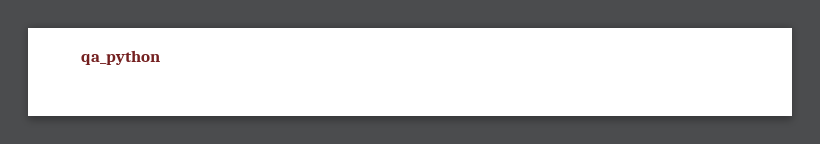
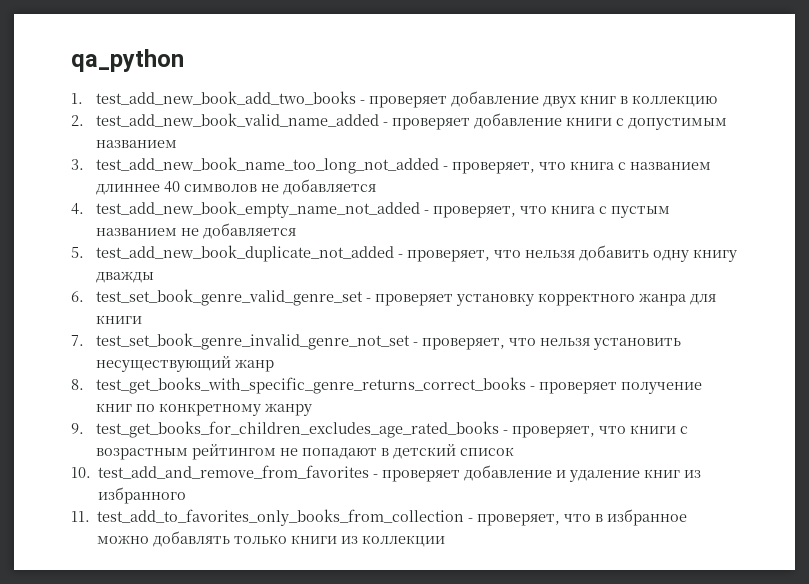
(160, 57) none -> [71,91,717,108] [71,113,727,130] [95,140,177,148] [71,157,711,174] [95,179,376,195] [71,201,670,218] [95,223,296,239] [71,245,737,262] [95,271,154,283] [71,289,716,306] [95,315,142,324] [71,333,681,350] [95,356,274,372] [71,377,702,394] [95,403,312,416] [71,421,688,438] [95,444,514,460] [71,465,702,482] [98,487,187,504] [71,509,688,526] [97,531,446,547] // 1. test_add_new_book_add_two_books - проверяет добавление двух книг в коллекцию // 2. test_add_new_book_valid_name_added - проверяет добавление книги с допустимым названием // 3. test_add_new_book_name_too_long_not_added - проверяет, что книга с названием длиннее 40 символов не добавляется // 4. test_add_new_book_empty_name_not_added - проверяет, что книга с пустым названием не добавляется // 5. test_add_new_book_duplicate_not_added - проверяет, что нельзя добавить одну книгу дважды // 6. test_set_book_genre_valid_genre_set - проверяет установку корректного жанра для книги // 7. test_set_book_genre_invalid_genre_not_set - проверяет, что нельзя установить несуществующий жанр // 8. test_get_books_with_specific_genre_returns_correct_books - проверяет получение книг по конкретному жанру // 9. test_get_books_for_children_excludes_age_rated_books - проверяет, что книги с возрастным рейтингом не попадают в детский список // 10. test_add_and_remove_from_favorites - проверяет добавление и удаление книг из избранного // 11. test_add_to_favorites_only_books_from_collection - проверяет, что в избранное можно добавлять только книги из коллекции

